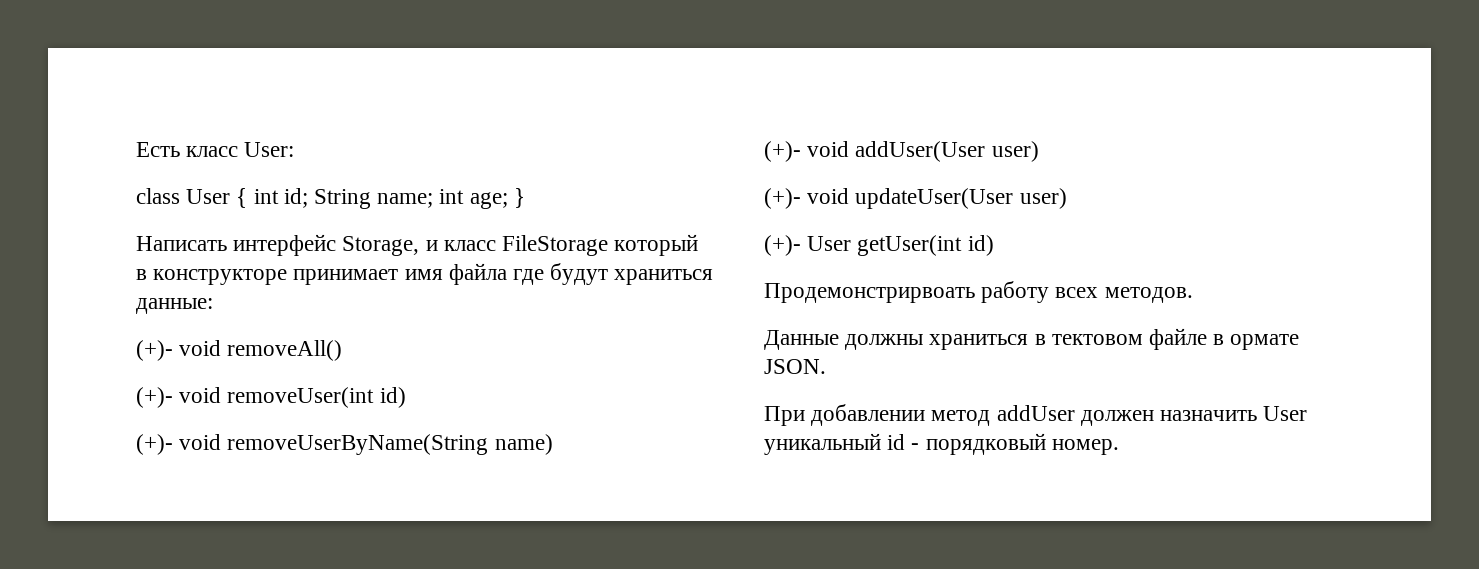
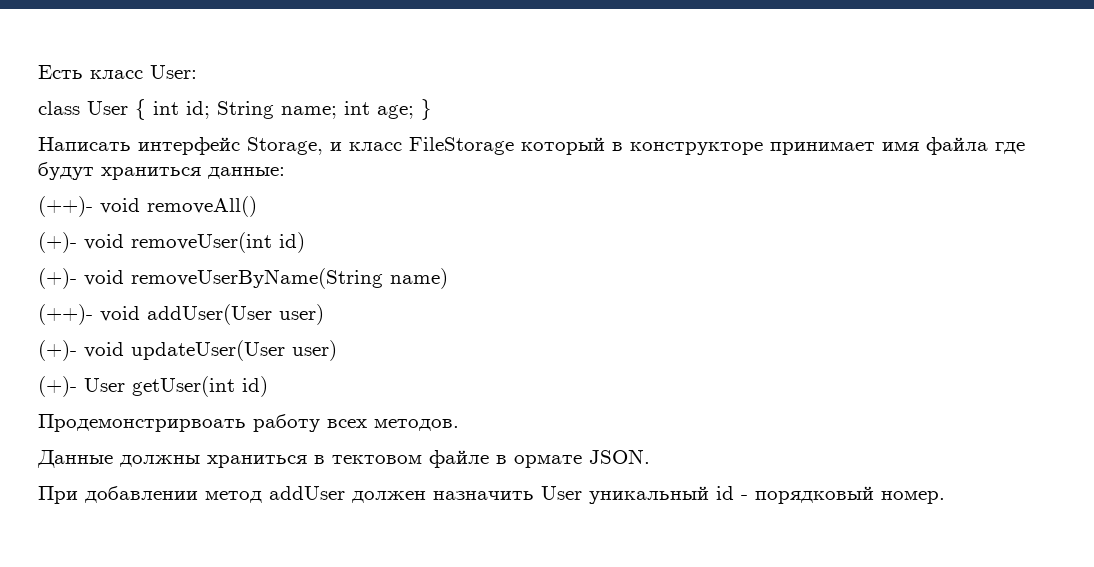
[136,340,173,361] (+)- -> [38,196,93,217] (++)-
[764,141,801,162] (+)- -> [38,304,93,325] (++)-

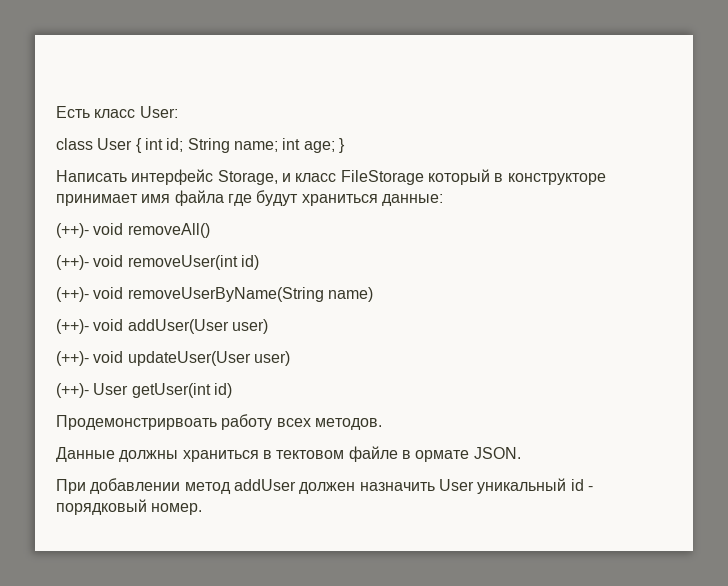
[38,232,77,253] (+)- -> [56,255,89,270] (++)-
[38,268,77,289] (+)- -> [56,287,89,302] (++)-
[38,340,77,361] (+)- -> [56,351,89,366] (++)-
[38,376,77,397] (+)- -> [56,383,89,398] (++)-

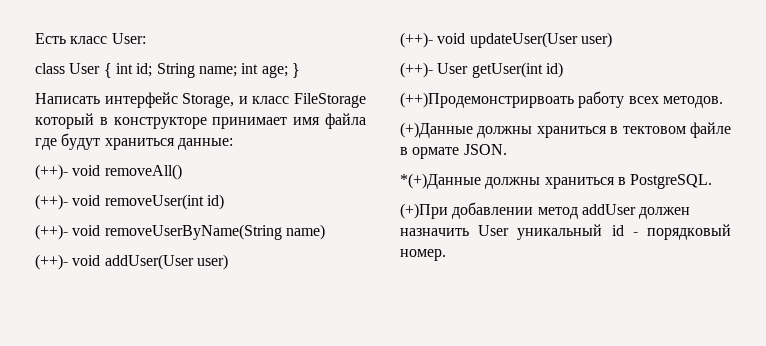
[56,415,217,430] Продемонстрирвоать -> [400,92,574,108] (++)Продемонстрирвоать
[56,447,115,462] Данные -> [400,122,473,138] (+)Данные
[56,479,86,494] При -> [400,173,713,189] [400,203,448,219] *(+)Данные должны храниться в PostgreSQL. // (+)При

